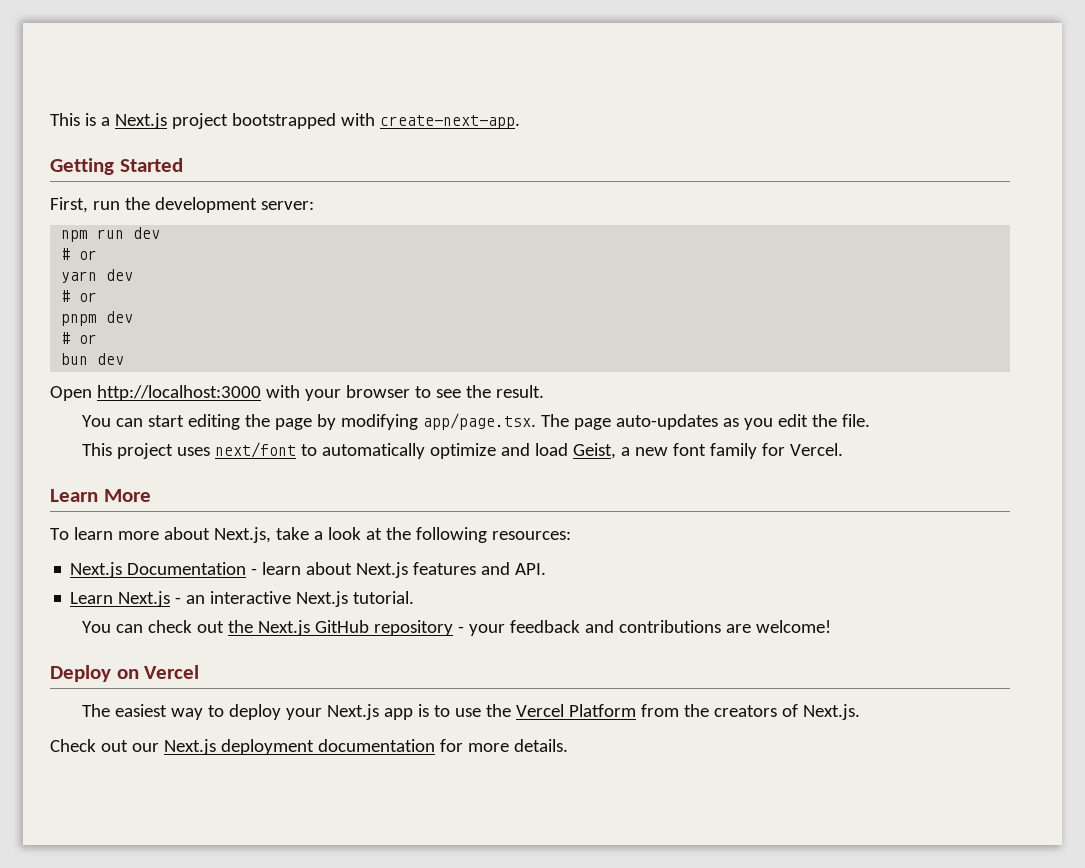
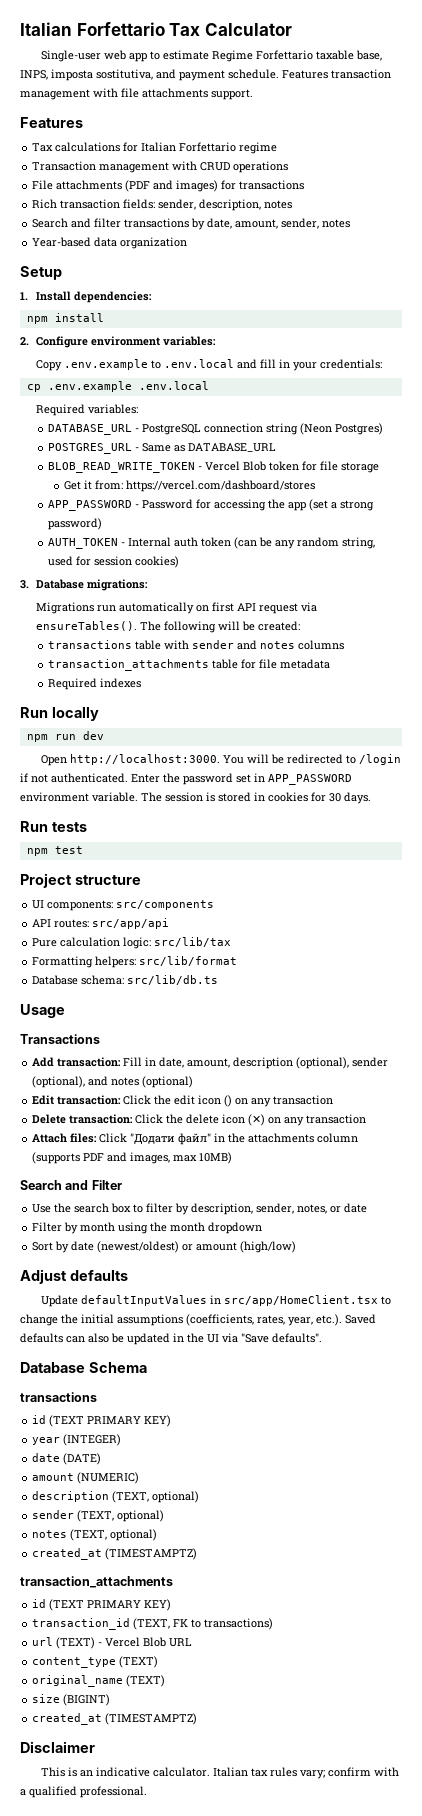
[50,113,520,129] [50,158,183,175] [50,197,314,213] [61,227,161,242] [61,248,98,260] [61,269,134,283] [61,290,98,302] [61,311,134,326] [61,332,98,344] [61,353,125,365] [50,385,544,401] [82,413,871,430] [82,442,844,459] [50,489,151,502] [50,527,571,543] [70,562,547,578] [70,591,415,607] [82,620,832,636] [50,665,200,682] [82,704,861,720] [50,739,568,755] This is a Next.js project bootstrapped with create-next-app. // Getting Started // First, run the development server: // npm run dev // # or // yarn dev // # or // pnpm dev // # or // bun dev // Open http://localhost:3000 with your browser to see the result. // You can start editing the page by modifying app/page.tsx. The page auto-updates as you edit the file. // This project uses next/font to automatically optimize and load Geist, a new font family for Vercel. // Learn More // To learn more about Next.js, take a look at the following resources: // Next.js Documentation - learn about Next.js features and API. // Learn Next.js - an interactive Next.js tutorial. // You can check out the Next.js GitHub repository - your feedback and contributions are welcome! // Deploy on Vercel // The easiest way to deploy your Next.js app is to use the Vercel Platform from the creators of Next.js. // Check out our Next.js deployment documentation for more details. -> [20,22,292,36] [41,50,383,62] [20,69,391,81] [20,88,253,100] [20,117,83,128] [32,142,278,154] [32,161,289,173] [32,180,305,192] [32,199,293,211] [32,218,351,230] [32,237,188,249] [20,266,62,280] [20,291,152,303] [26,313,104,324] [20,336,216,348] [35,359,382,371] [26,381,209,392] [35,404,138,416] [47,423,383,435] [47,443,276,454] [47,461,379,473] [63,480,315,492] [47,499,374,511] [47,518,102,530] [47,537,375,549] [47,556,179,568] [20,579,148,591] [35,602,317,614] [35,621,300,633] [47,640,344,650] [47,659,330,671] [47,678,141,690] [20,707,99,721] [26,731,104,742] [41,754,402,766] [20,773,352,785] [20,792,371,804] [20,821,87,832] [26,846,83,856] [20,873,141,888] [32,900,215,911] [32,918,170,929] [32,937,232,949] [32,956,238,968] [32,975,219,985] [20,1004,65,1018] [20,1034,100,1044] [32,1057,389,1069] [32,1076,194,1088] [32,1095,334,1107] [32,1114,367,1126] [32,1133,359,1145] [32,1152,233,1164] [20,1180,122,1190] [32,1203,368,1215] [32,1222,263,1234] [32,1241,297,1253] [20,1269,128,1284] [41,1295,392,1307] [20,1314,376,1326] [20,1333,322,1345] [20,1362,147,1373] [20,1392,97,1402] [32,1415,172,1427] [32,1434,122,1446] [32,1453,102,1465] [32,1472,140,1484] [32,1491,200,1503] [32,1510,165,1522] [32,1529,158,1541] [32,1548,198,1560] [20,1576,173,1588] [32,1599,172,1611] [32,1618,274,1630] [32,1637,193,1649] [32,1656,159,1668] [32,1675,166,1687] [32,1694,111,1706] [32,1713,198,1725] [20,1741,95,1753] [41,1767,400,1779] [20,1786,147,1798] Italian Forfettario Tax Calculator // Single-user web app to estimate Regime Forfettario taxable base, INPS, imposta sostitutiva, and payment schedule. Features transaction management with file attachments support. // Features // Tax calculations for Italian Forfettario regime // Transaction management with CRUD operations // File attachments (PDF and images) for transactions // Rich transaction fields: sender, description, notes // Search and filter transactions by date, amount, sender, notes // Year-based data organization // Setup // 1. Install dependencies: // npm install // 2. Configure environment variables: // Copy .env.example to .env.local and fill in your credentials: // cp .env.example .env.local // Required variables: // DATABASE_URL - PostgreSQL connection string (Neon Postgres) // POSTGRES_URL - Same as DATABASE_URL // BLOB_READ_WRITE_TOKEN - Vercel Blob token for file storage // Get it from: https://vercel.com/dashboard/stores // APP_PASSWORD - Password for accessing the app (set a strong password) // AUTH_TOKEN - Internal auth token (can be any random string, used for session cookies) // 3. Database migrations: // Migrations run automatically on first API request via ensureTables(). The following will be created: // transactions table with sender and notes columns // transaction_attachments table for file metadata // Required indexes // Run locally // npm run dev // Open http://localhost:3000. You will be redirected to /login if not authenticated. Enter the password set in APP_PASSWORD environment variable. The session is stored in cookies for 30 days. // Run tests // npm test // Project structure // UI components: src/components // API routes: src/app/api // Pure calculation logic: src/lib/tax // Formatting helpers: src/lib/format // Database schema: src/lib/db.ts // Usage // Transactions // Add transaction: Fill in date, amount, description (optional), sender (optional), and notes (optional) // Edit transaction: Click the edit icon () on any transaction // Delete transaction: Click the delete icon (✕) on any transaction // Attach files: Click "Додати файл" in the attachments column (supports PDF and images, max 10MB) // Search and Filter // Use the search box to filter by description, sender, notes, or date // Filter by month using the month dropdown // Sort by date (newest/oldest) or amount (high/low) // Adjust defaults // Update defaultInputValues in src/app/HomeClient.tsx to change the initial assumptions (coefficients, rates, year, etc.). Saved defaults can also be updated in the UI via "Save defaults". // Database Schema // transactions // id (TEXT PRIMARY KEY) // year (INTEGER) // date (DATE) // amount (NUMERIC) // description (TEXT, optional) // sender (TEXT, optional) // notes (TEXT, optional) // created_at (TIMESTAMPTZ) // transaction_attachments // id (TEXT PRIMARY KEY) // transaction_id (TEXT, FK to transactions) // url (TEXT) - Vercel Blob URL // content_type (TEXT) // original_name (TEXT) // size (BIGINT) // created_at (TIMESTAMPTZ) // Disclaimer // This is an indicative calculator. Italian tax rules vary; confirm with a qualified professional.

